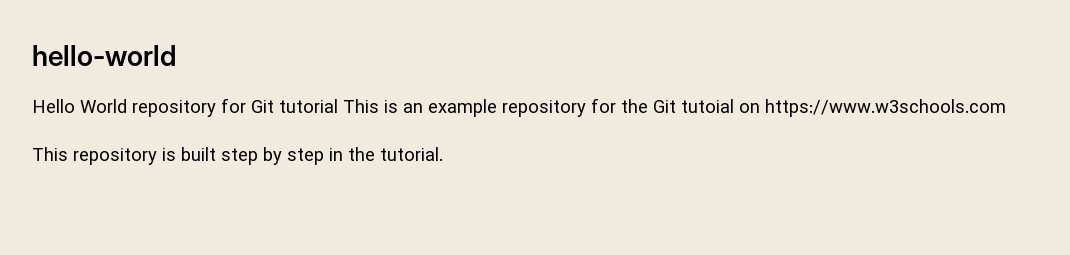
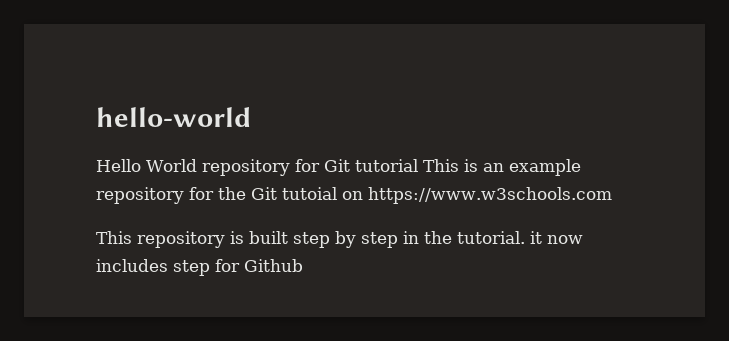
(443, 154) none -> [530,231,583,244] [96,259,303,276] it now includes step for Github

